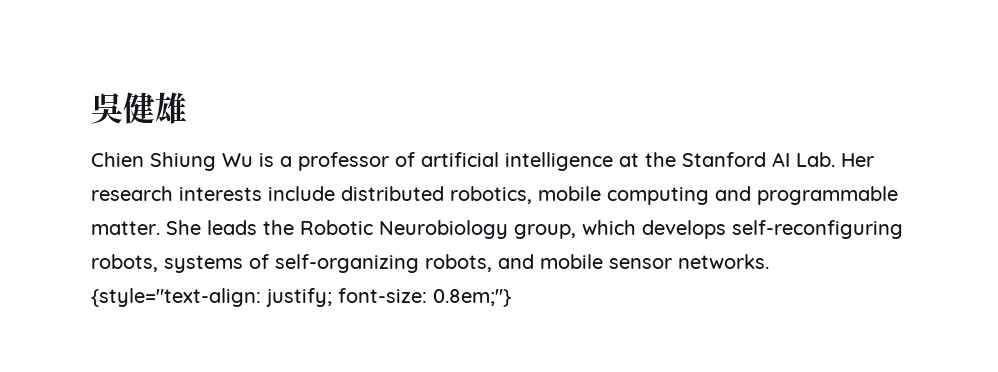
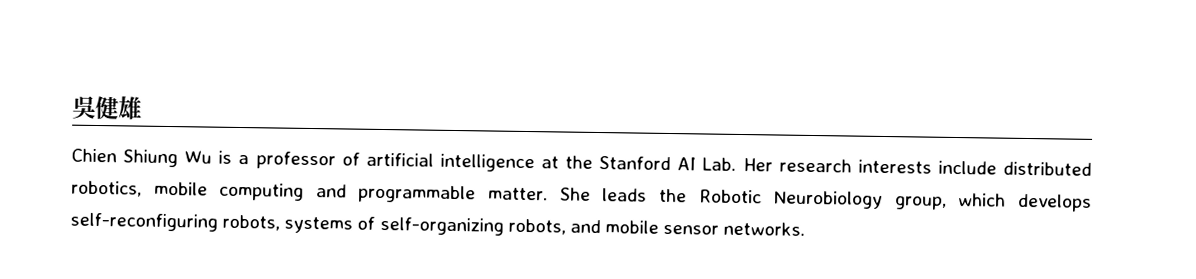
[91,288,511,307] {style="text-align: justify; font-size: 0.8em;"} -> (806, 228) none

